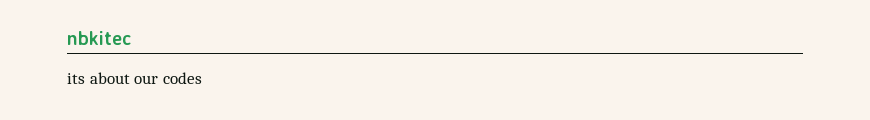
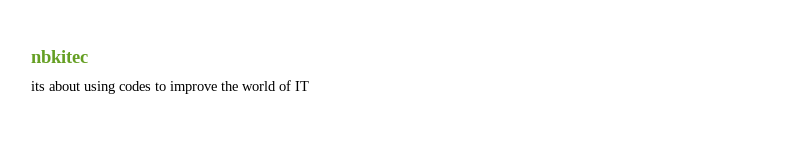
[134,72,202,84] our codes -> [84,80,309,94] using codes to improve the world of IT

